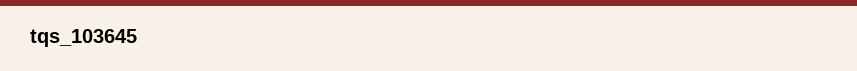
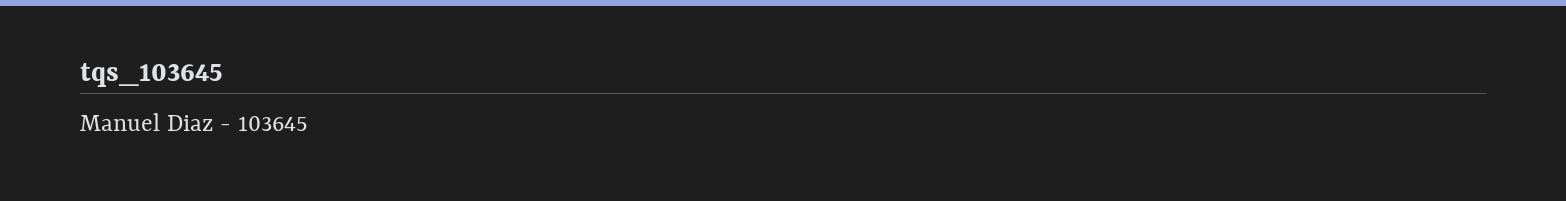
(137, 38) none -> [80,113,309,131] // Manuel Diaz - 103645

